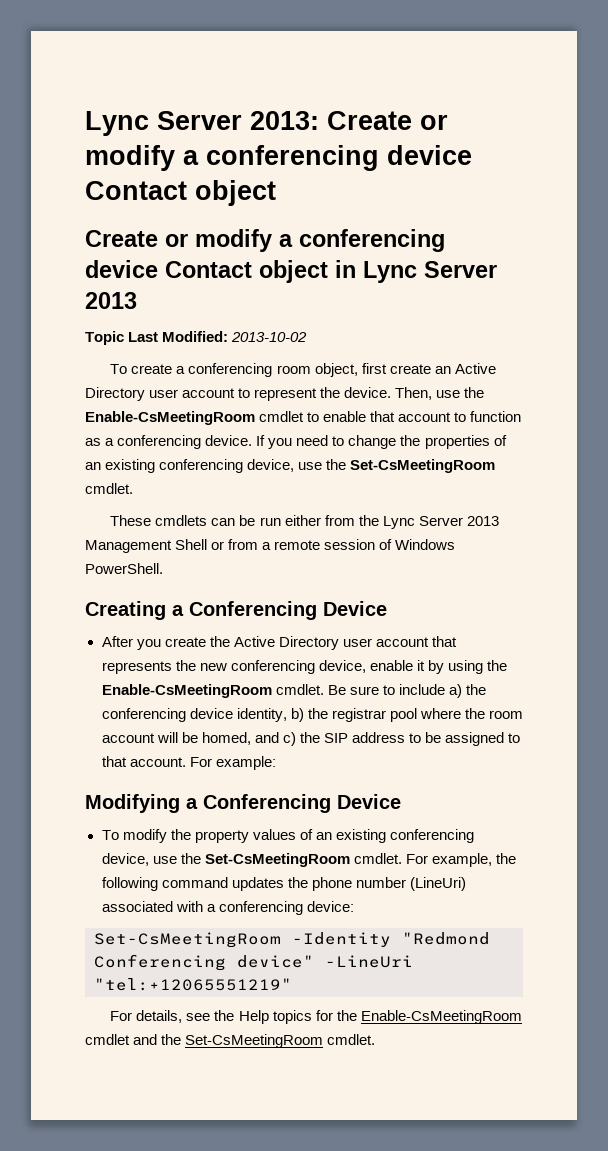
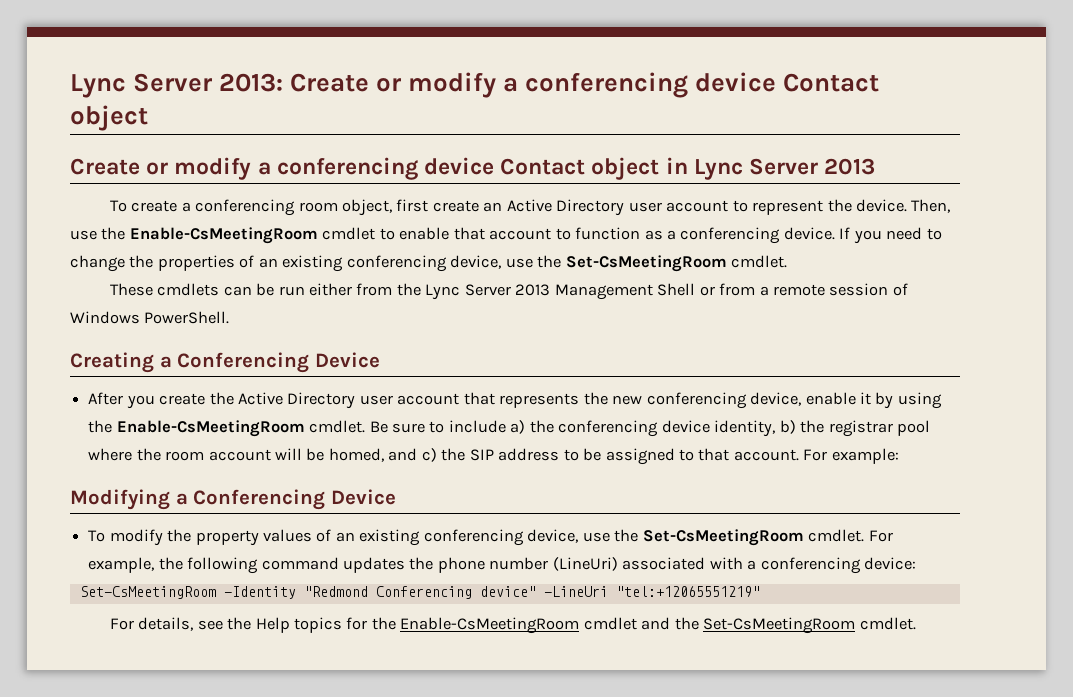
[85,331,308,345] // Topic Last Modified: 2013-10-02 -> (876, 166) none

